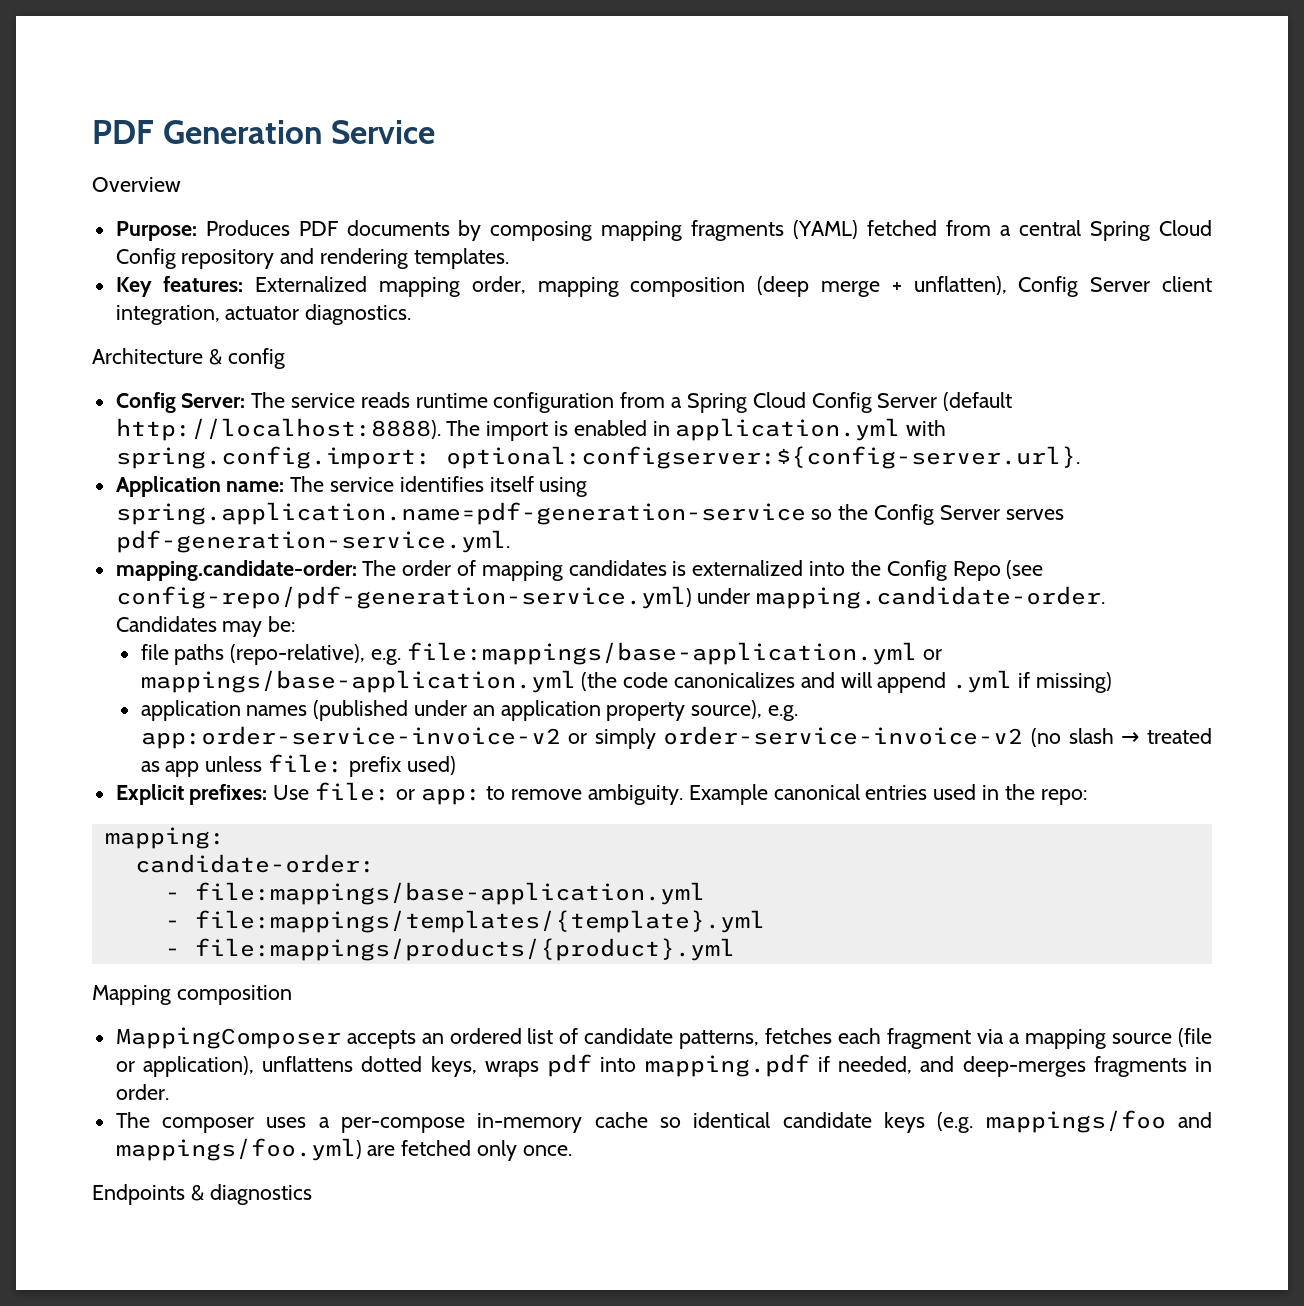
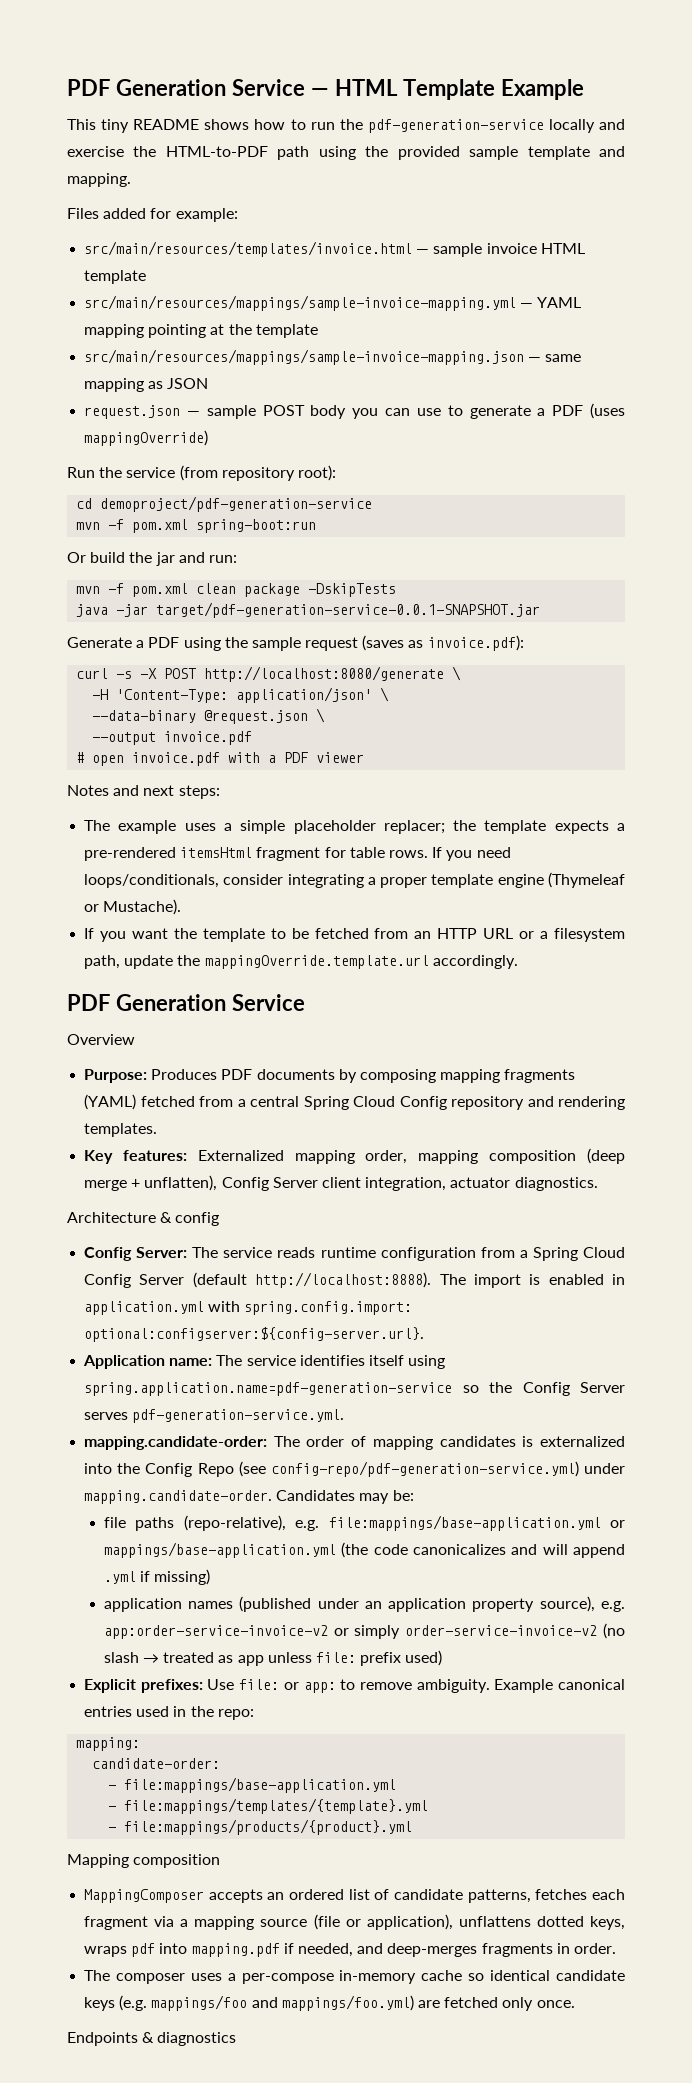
[92,120,436,144] PDF Generation Service -> [67,79,584,100] [67,119,626,133] [67,146,626,160] [67,173,131,187] [67,208,238,222] [84,241,585,257] [84,270,147,284] [84,295,582,311] [84,324,318,338] [84,349,582,365] [84,378,209,392] [84,403,625,419] [84,430,209,446] [67,465,336,481] [76,496,373,512] [76,519,317,533] [67,552,237,566] [76,583,397,597] [76,602,541,618] [67,635,524,651] [76,666,462,682] [92,687,390,703] [92,708,326,724] [92,731,253,745] [76,752,365,766] [67,785,220,799] [84,820,626,834] [84,847,511,861] [84,872,626,888] [84,899,182,915] [84,928,626,942] [84,955,518,969] [67,994,305,1011] PDF Generation Service — HTML Template Example // This tiny README shows how to run the pdf-generation-service locally and exercise the HTML-to-PDF path using the provided sample template and mapping. // Files added for example: // src/main/resources/templates/invoice.html — sample invoice HTML template // src/main/resources/mappings/sample-invoice-mapping.yml — YAML mapping pointing at the template // src/main/resources/mappings/sample-invoice-mapping.json — same mapping as JSON // request.json — sample POST body you can use to generate a PDF (uses mappingOverride) // Run the service (from repository root): // cd demoproject/pdf-generation-service // mvn -f pom.xml spring-boot:run // Or build the jar and run: // mvn -f pom.xml clean package -DskipTests // java -jar target/pdf-generation-service-0.0.1-SNAPSHOT.jar // Generate a PDF using the sample request (saves as invoice.pdf): // curl -s -X POST http://localhost:8080/generate \ // -H 'Content-Type: application/json' \ // --data-binary @request.json \ // --output invoice.pdf // # open invoice.pdf with a PDF viewer // Notes and next steps: // The example uses a simple placeholder replacer; the template expects a pre-rendered itemsHtml fragment for table rows. If you need loops/conditionals, consider integrating a proper template engine (Thymeleaf or Mustache). // If you want the template to be fetched from an HTTP URL or a filesystem path, update the mappingOverride.template.url accordingly. // PDF Generation Service

